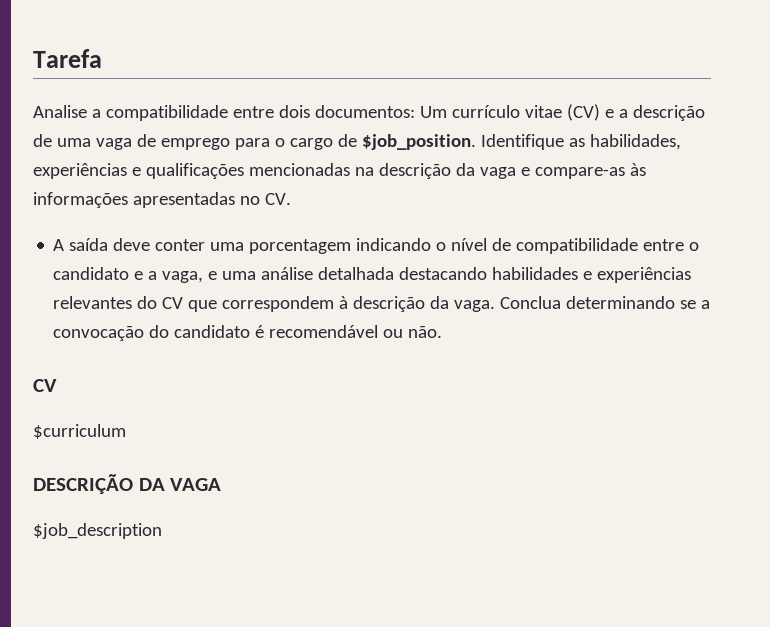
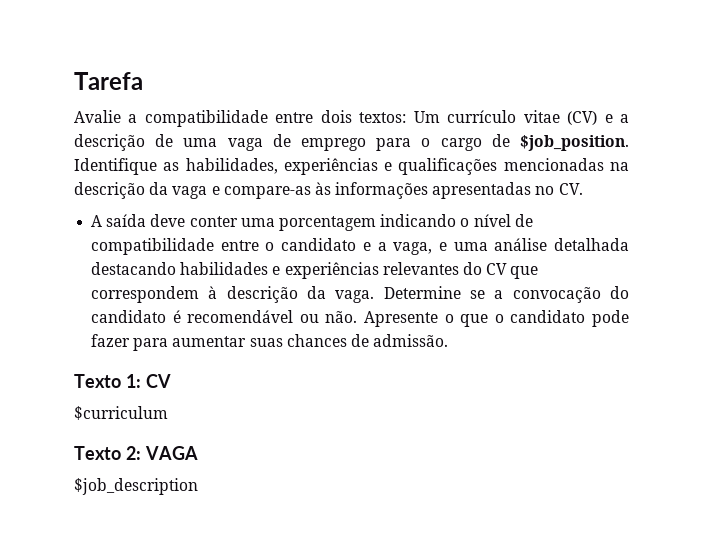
[33,105,87,118] Analise -> [74,110,121,123] Avalie
[314,105,415,118] documentos: -> [359,112,407,123] textos:
[500,296,676,309] Conclua determinando -> [383,286,461,299] Determine
(443, 332) // -> [364,310,630,327] [91,334,449,351] [74,374,141,388] Apresente o que o candidato pode fazer para aumentar suas chances de admissão. // Texto 1:
[33,474,165,494] DESCRIÇÃO DA -> [74,446,141,460] Texto 2:

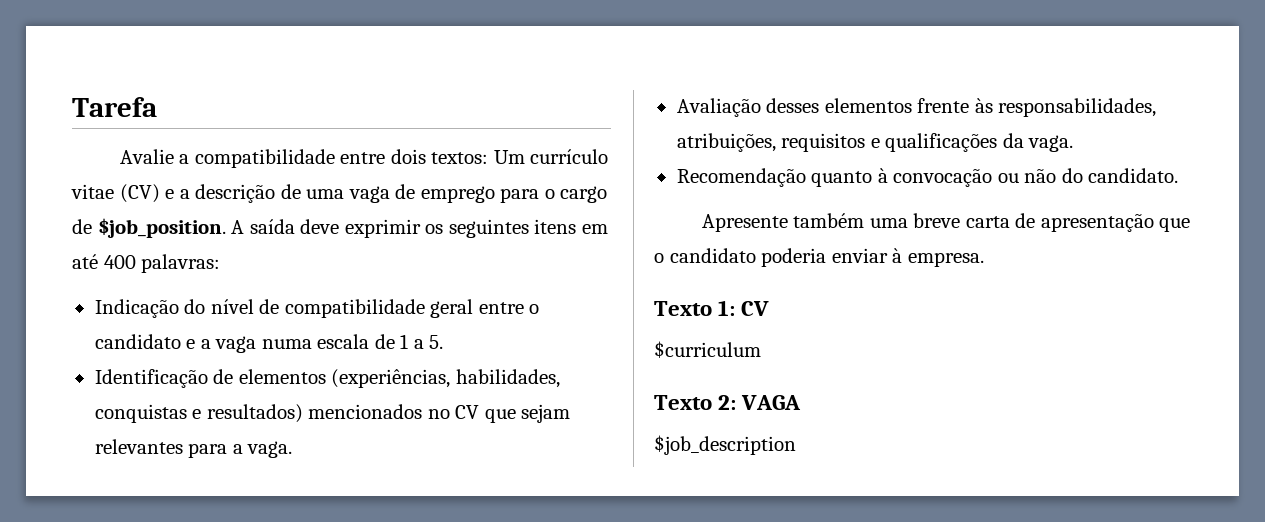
[74,158,630,175] [74,182,583,199] [91,214,470,231] Identifique as habilidades, experiências e qualificações mencionadas na descrição da vaga e compare-as às informações apresentadas no CV. // A saída deve conter uma porcentagem indicando o -> [231,219,608,238] [72,254,221,273] [94,299,206,318] A saída deve exprimir os seguintes itens em até 400 palavras: // Indicação do
(215, 246) none -> [430,299,474,318] geral
[393,238,629,255] [91,262,539,279] [91,286,629,303] [91,310,630,327] [91,334,449,351] vaga, e uma análise detalhada destacando habilidades e experiências relevantes do CV que correspondem à descrição da vaga. Determine se a convocação do candidato é recomendável ou não. Apresente o que o candidato pode fazer para aumentar suas chances de admissão. -> [215,334,444,353] [94,369,560,388] [94,404,571,423] [94,439,293,458] [676,98,1157,117] [676,133,1074,152] [676,168,1179,187] [701,213,1191,232] [654,248,984,267] vaga numa escala de 1 a 5. // Identificação de elementos (experiências, habilidades, conquistas e resultados) mencionados no CV que sejam relevantes para a vaga. // Avaliação desses elementos frente às responsabilidades, atribuições, requisitos e qualificações da vaga. // Recomendação quanto à convocação ou não do candidato. // Apresente também uma breve carta de apresentação que o candidato poderia enviar à empresa.

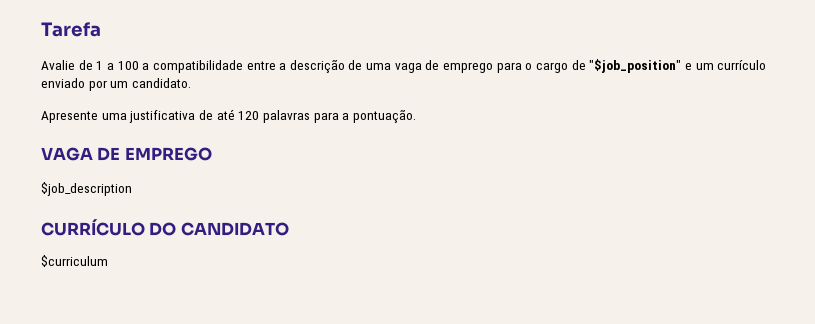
[179,149,609,168] [71,184,175,203] a compatibilidade entre dois textos: Um currículo vitae (CV) e -> [78,60,276,73] de 1 a 100 a compatibilidade entre
[97,218,608,238] [72,254,221,273] [94,299,540,318] [94,334,444,353] [94,369,560,388] [94,404,571,423] [94,439,293,458] [676,98,1157,117] [676,133,1074,152] [676,168,1179,187] [701,213,1191,232] [654,248,984,267] [654,300,770,316] [654,341,761,358] [654,395,802,410] [654,435,796,455] $job_position. A saída deve exprimir os seguintes itens em até 400 palavras: // Indicação do nível de compatibilidade geral entre o candidato e a vaga numa escala de 1 a 5. // Identificação de elementos (experiências, habilidades, conquistas e resultados) mencionados no CV que sejam relevantes para a vaga. // Avaliação desses elementos frente às responsabilidades, atribuições, requisitos e qualificações da vaga. // Recomendação quanto à convocação ou não do candidato. // Apresente também uma breve carta de apresentação que o candidato poderia enviar à empresa. // Texto 1: CV // $curriculum // Texto 2: VAGA // $job_description -> [589,59,767,73] [41,78,191,91] [41,109,416,123] [41,147,212,161] [41,182,132,196] [41,219,289,236] [41,255,108,267] "$job_position" e um currículo enviado por um candidato. // Apresente uma justificativa de até 120 palavras para a pontuação. // VAGA DE EMPREGO // $job_description // CURRÍCULO DO CANDIDATO // $curriculum

